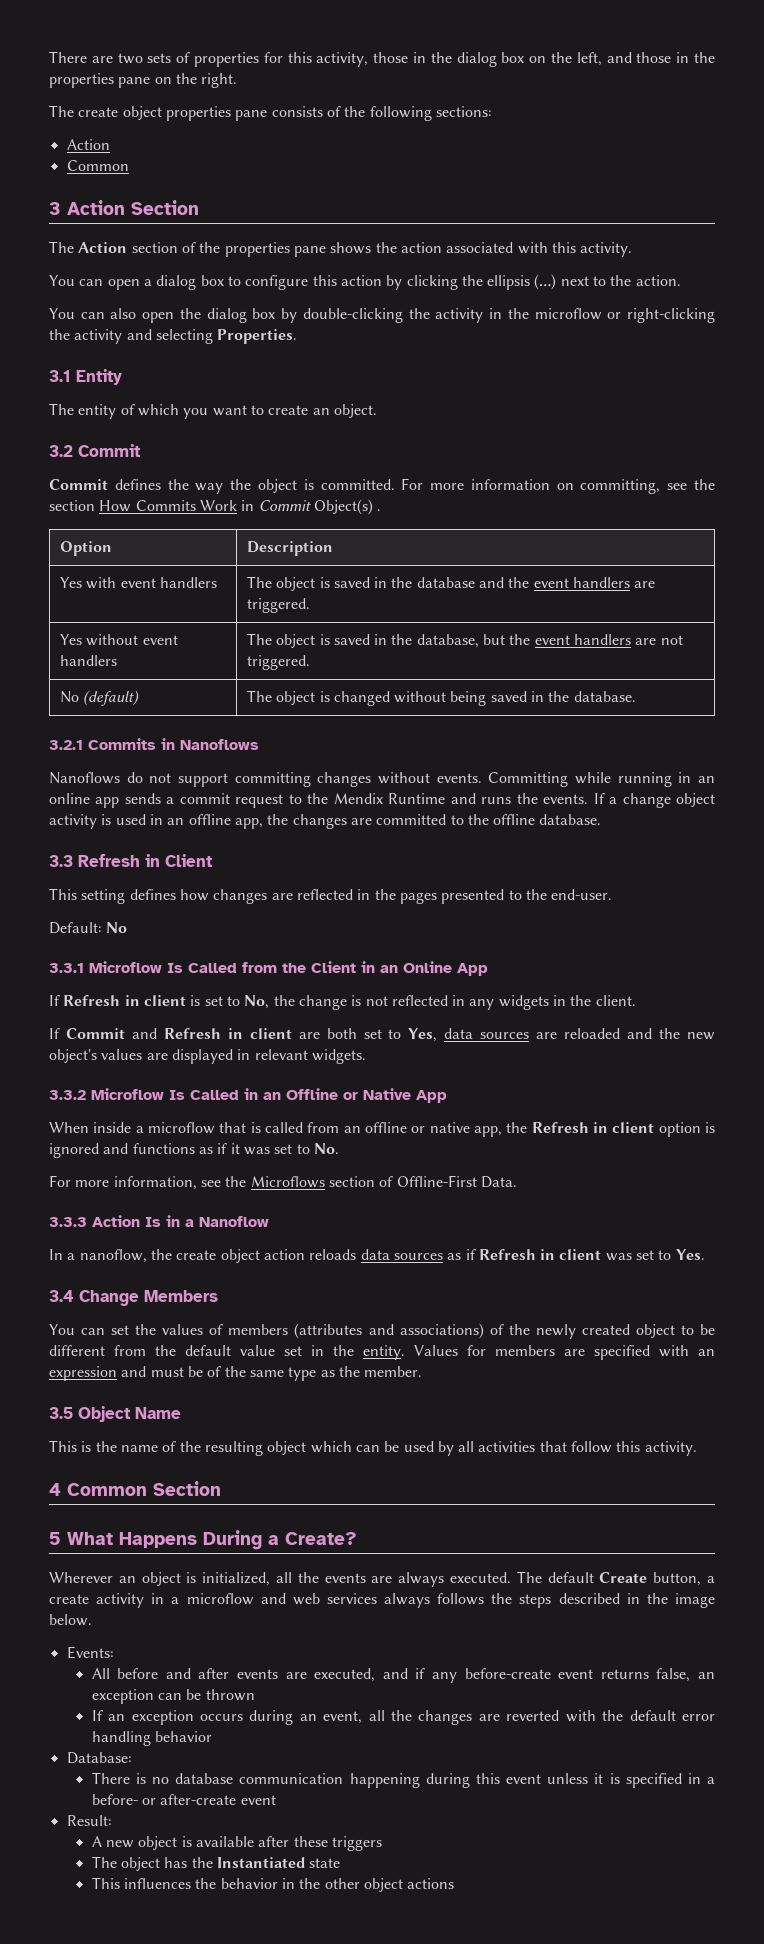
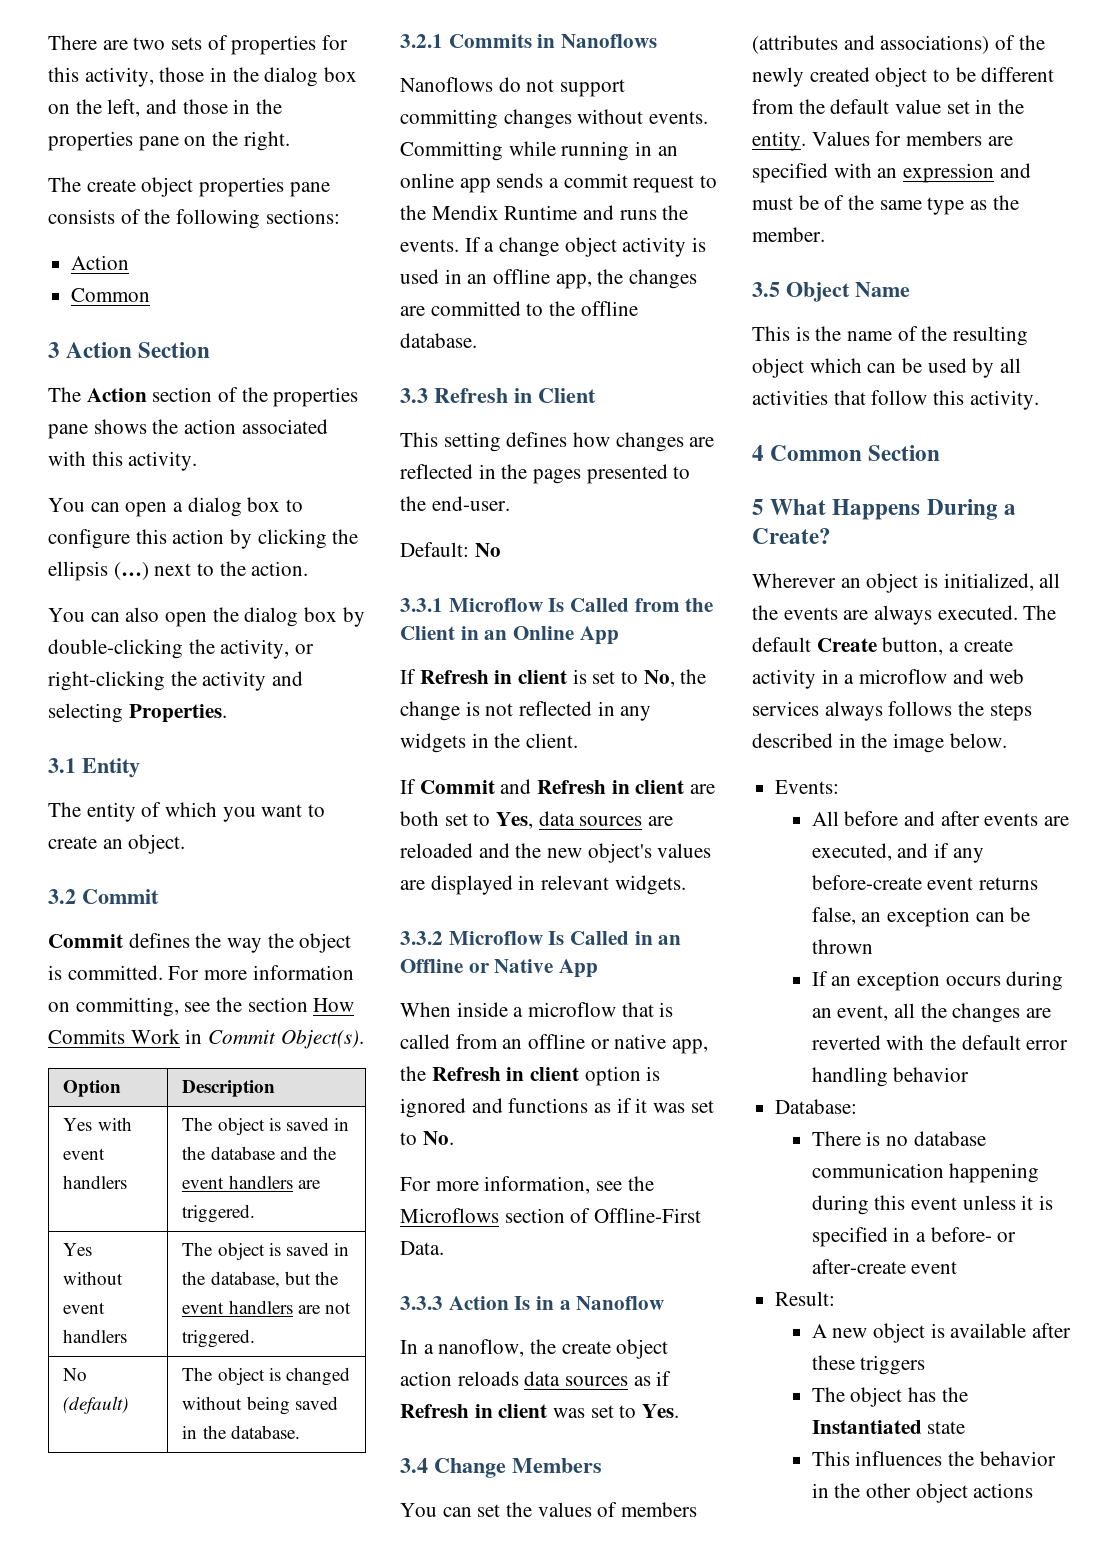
[435,308,602,323] activity in the microflow -> [220,639,290,659] activity,
[313,499,382,515] Object(s) . -> [280,1029,364,1049] Object(s).

